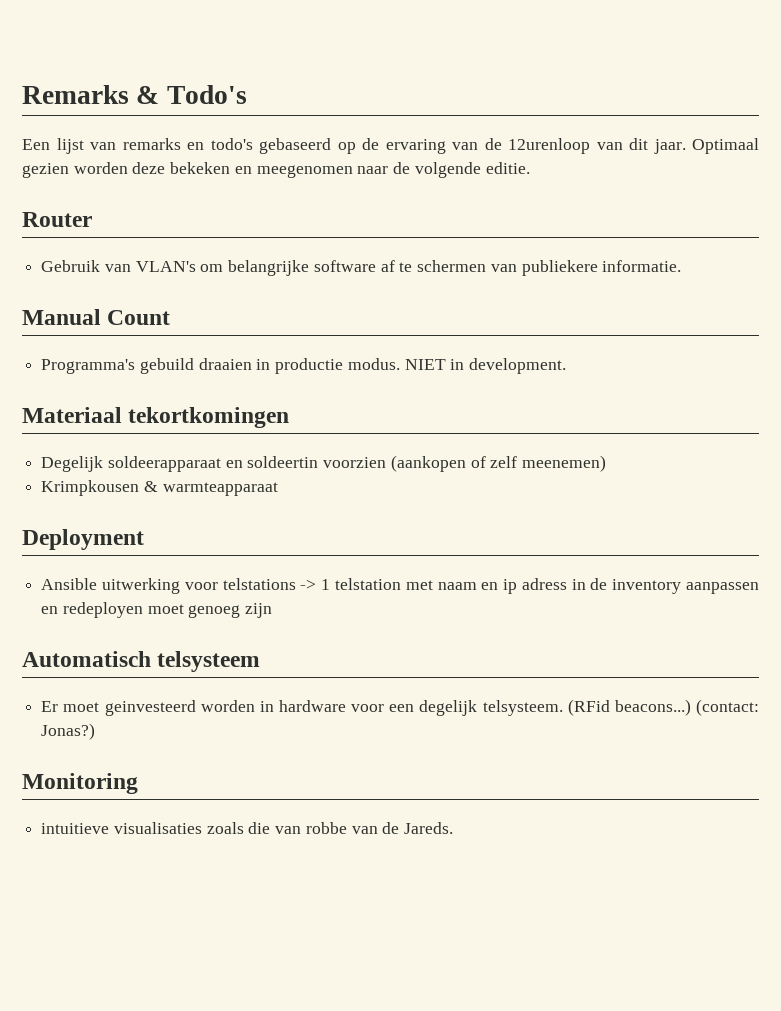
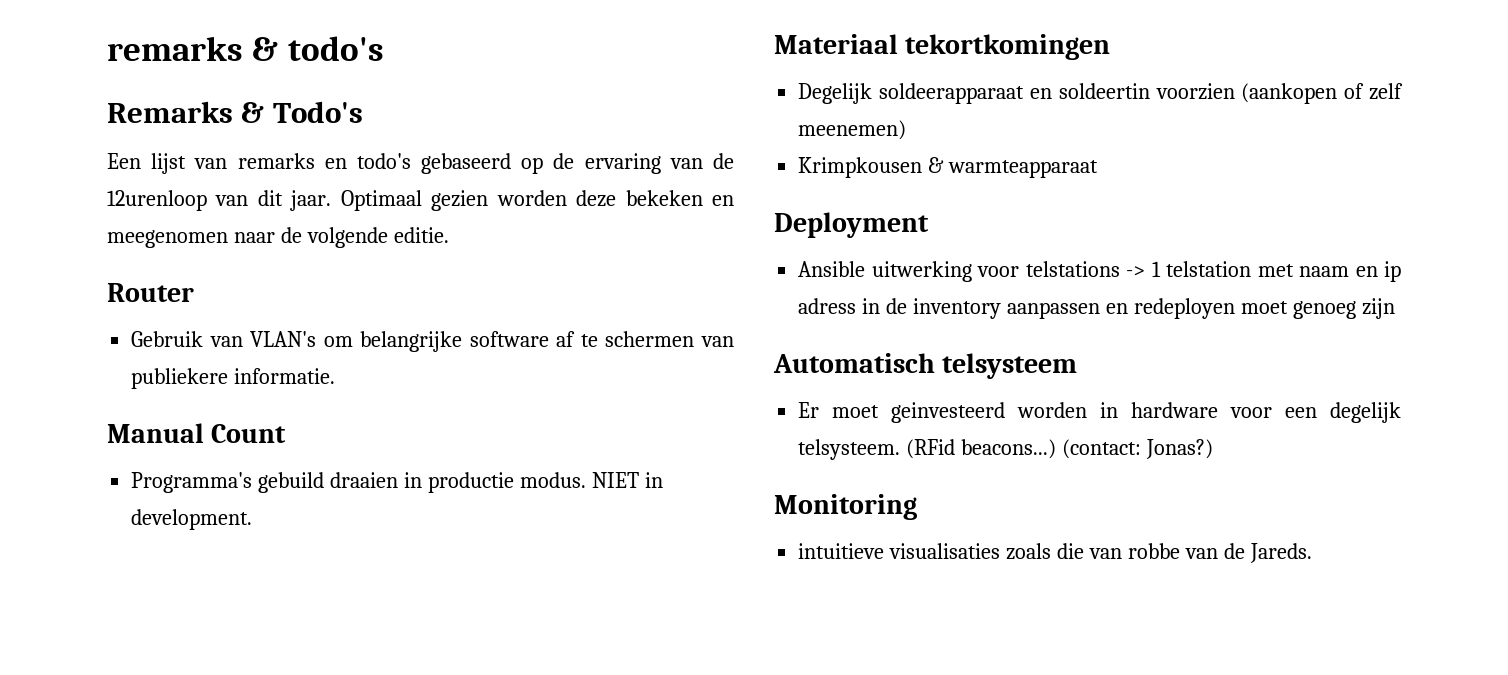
(22, 94) none -> [107,36,384,61] remarks & todo's //

